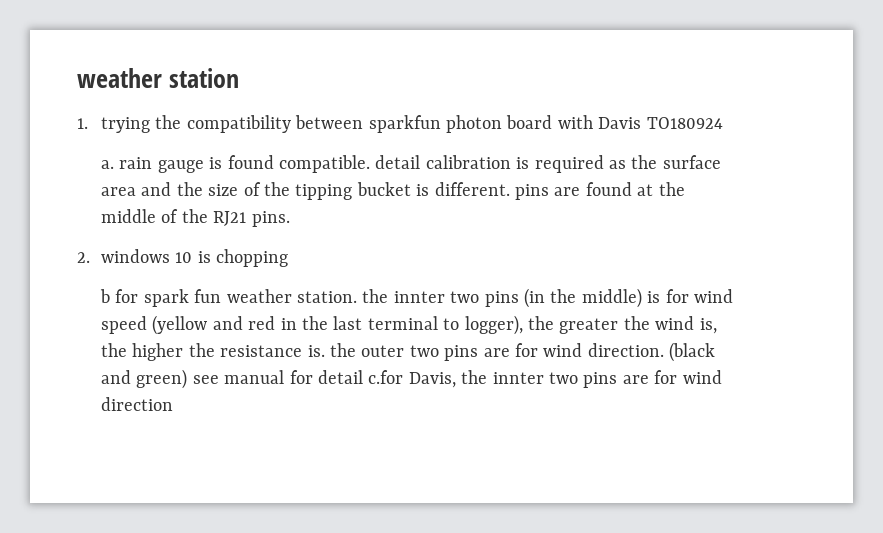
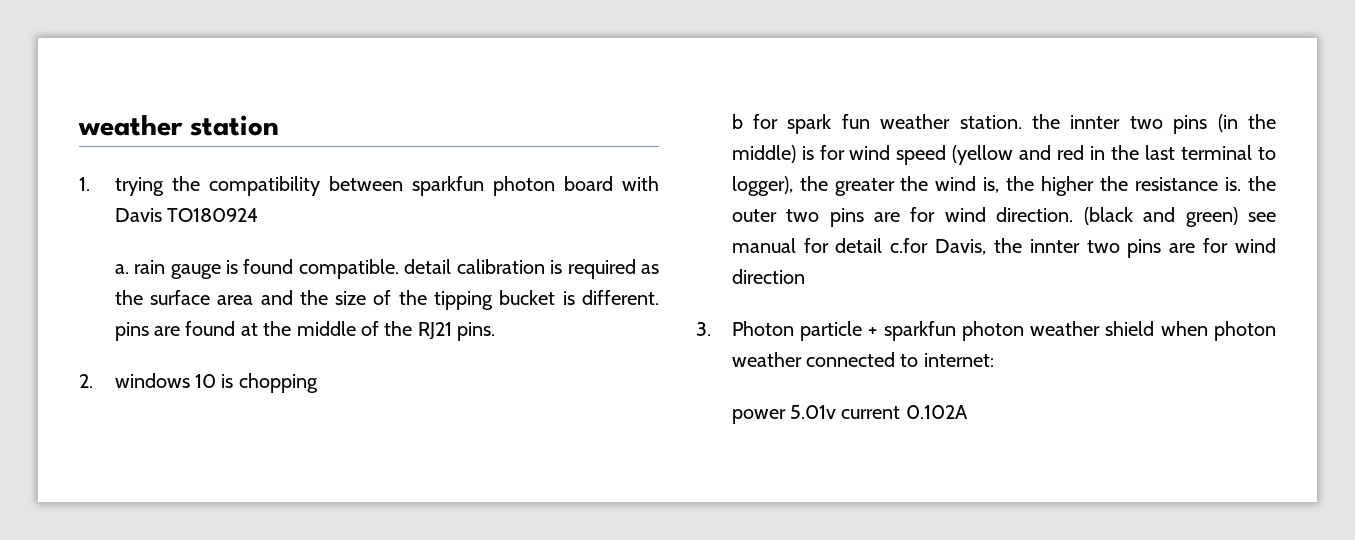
(173, 404) none -> [696,321,1276,341] [731,352,994,367] [731,405,968,424] // 3. Photon particle + sparkfun photon weather shield when photon weather connected to internet: // power 5.01v current 0.102A

